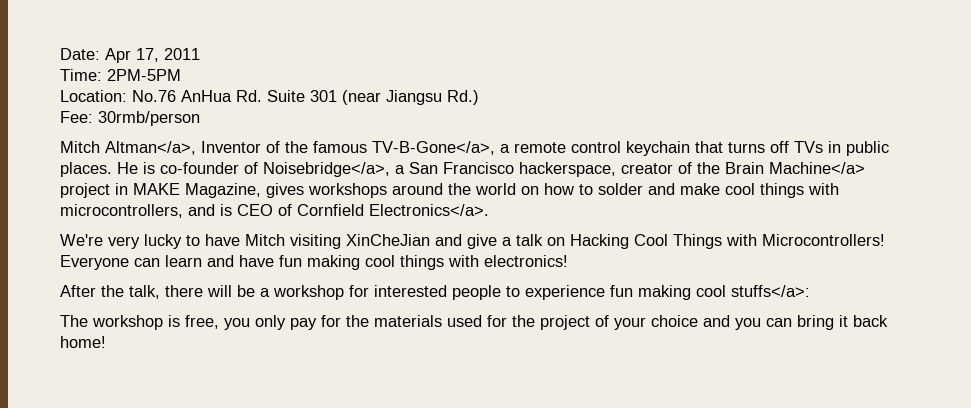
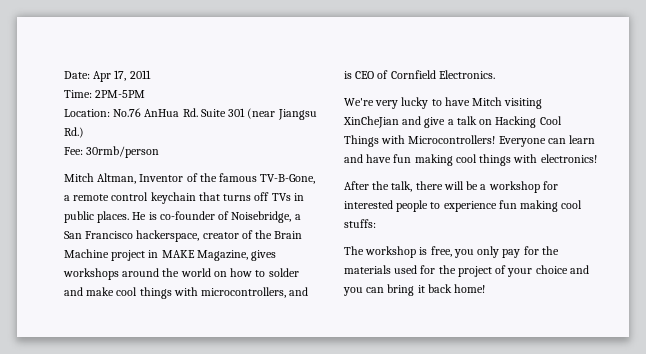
[105,141,196,155] Altman</a>, -> [97,173,137,184] Altman,
[372,141,495,155] TV-B-Gone</a>, -> [260,174,316,184] TV-B-Gone,
[263,162,390,177] Noisebridge</a>, -> [231,211,292,223] Noisebridge,
[769,162,865,174] Machine</a> -> [64,249,109,258] Machine
[369,204,489,216] Electronics</a>. -> [438,70,495,79] Electronics.
[731,285,810,297] stuffs</a>: -> [344,219,376,228] stuffs:

